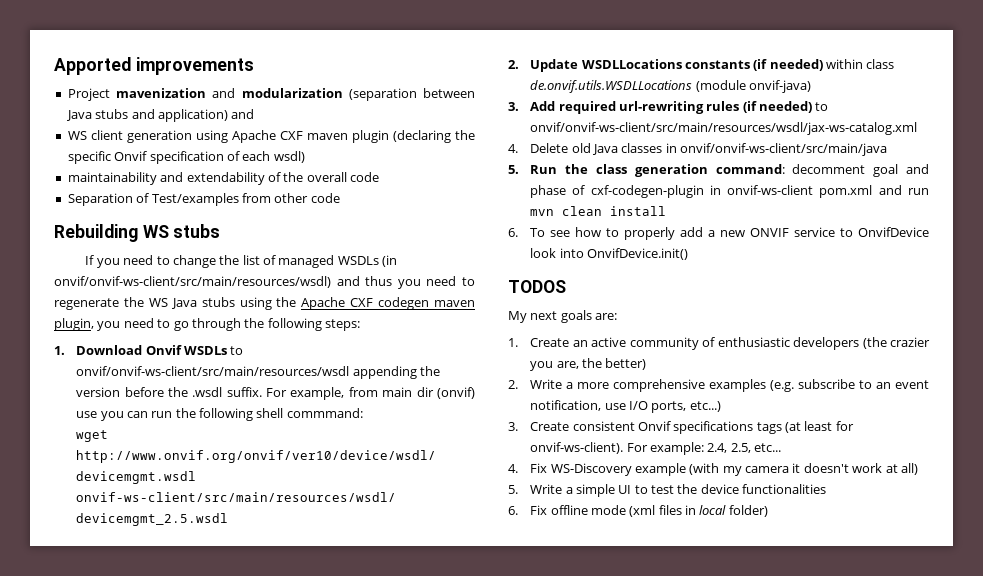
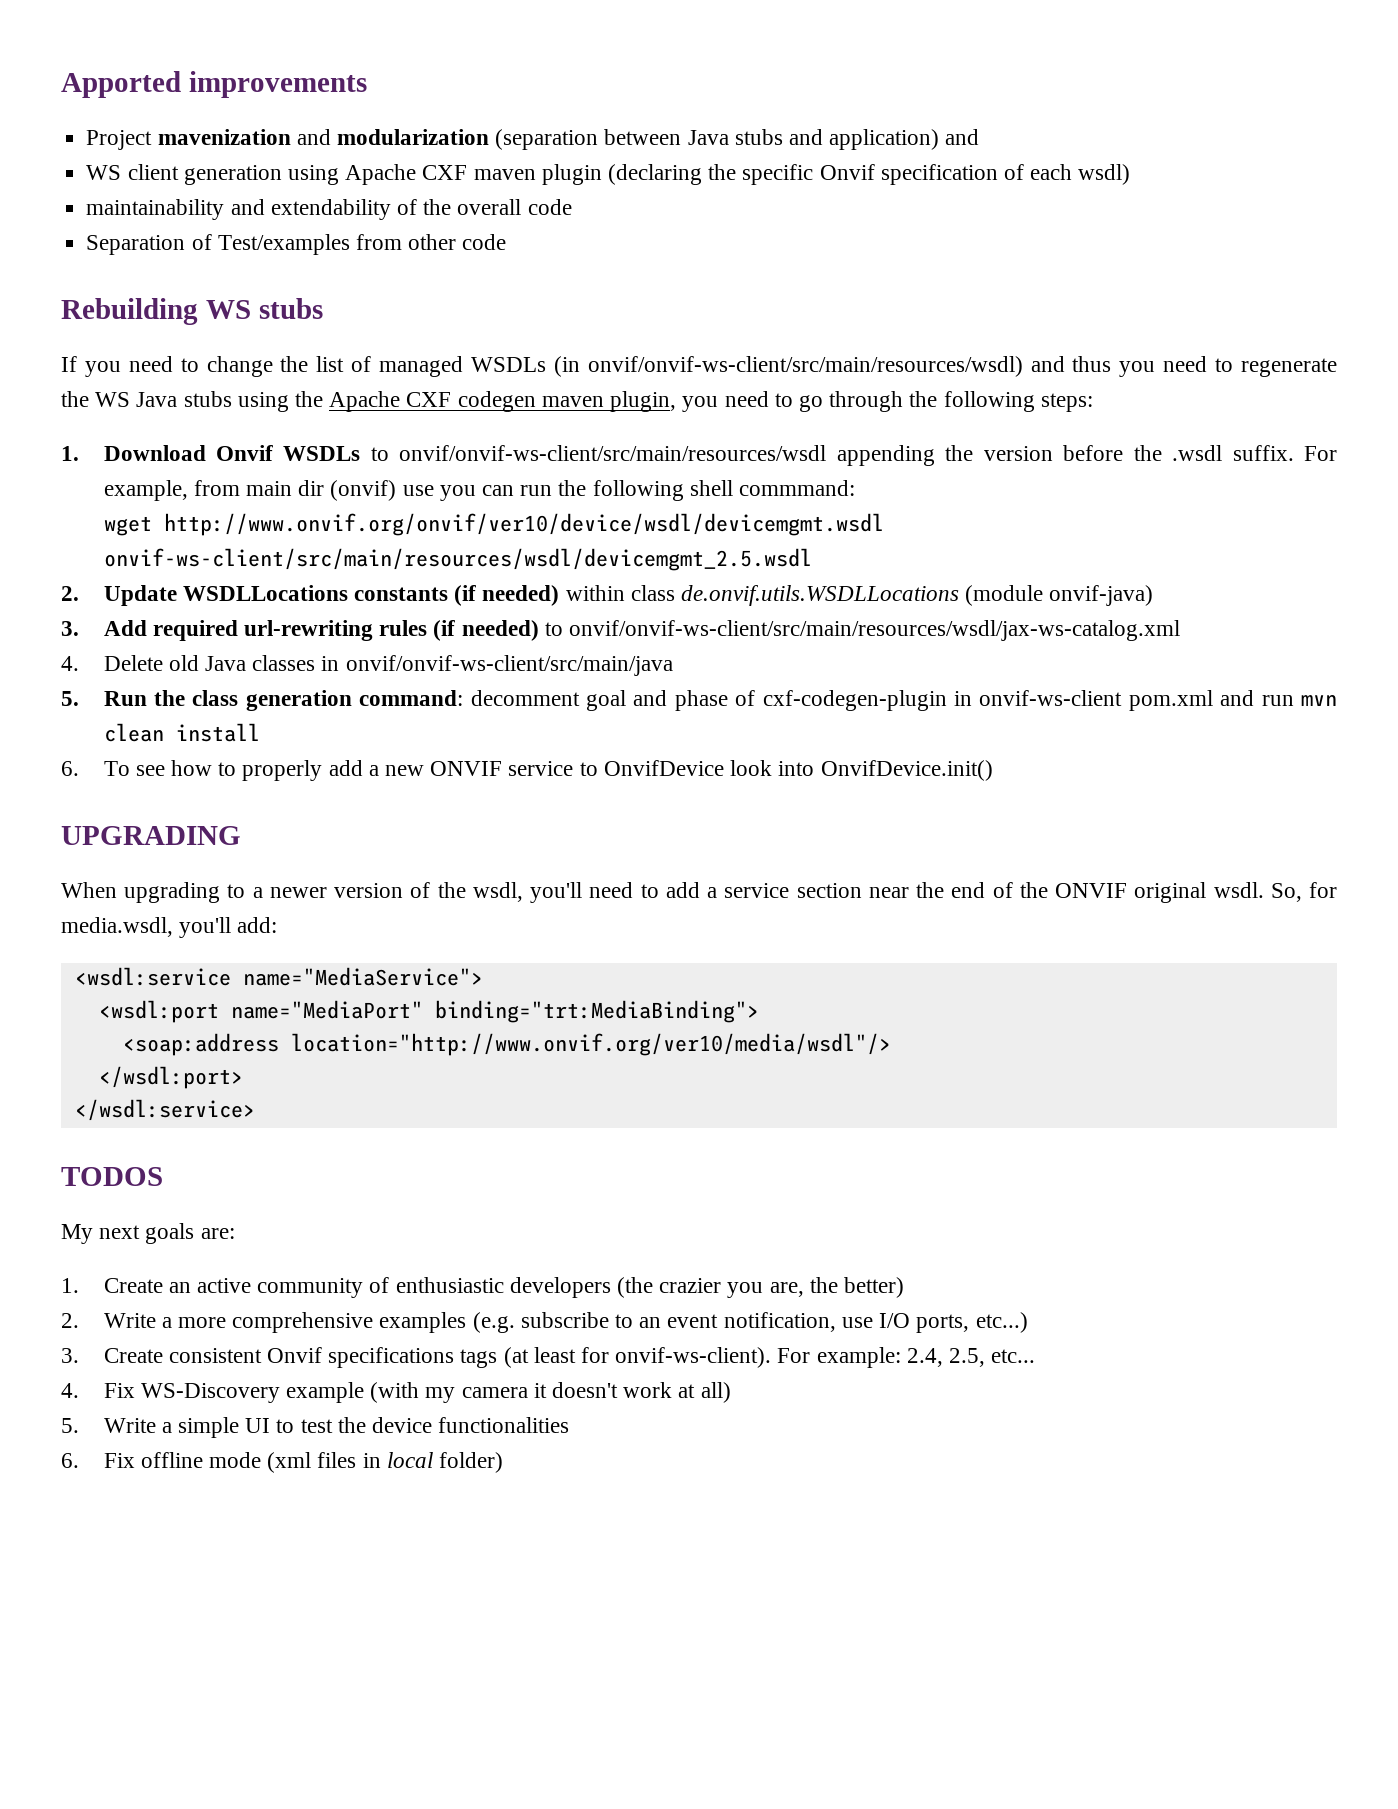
(688, 254) none -> [61,826,241,845] [61,882,1338,903] [61,917,278,938] [74,967,483,986] [98,1000,759,1023] [122,1033,891,1056] [98,1066,243,1089] [74,1099,255,1121] // UPGRADING // When upgrading to a newer version of the wsdl, you'll need to add a service section near the end of the ONVIF original wsdl. So, for media.wsdl, you'll add: // <wsdl:service name="MediaService"> // <wsdl:port name="MediaPort" binding="trt:MediaBinding"> // <soap:address location="http://www.onvif.org/ver10/media/wsdl"/> // </wsdl:port> // </wsdl:service>

